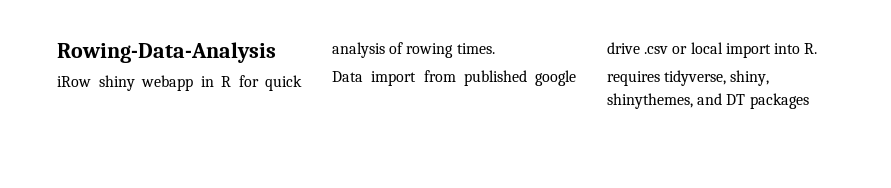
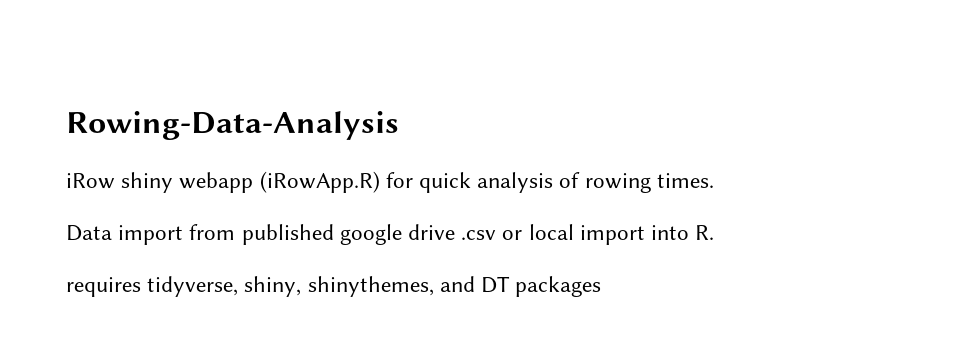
[200,76,231,87] in R -> [259,171,380,193] (iRowApp.R)

